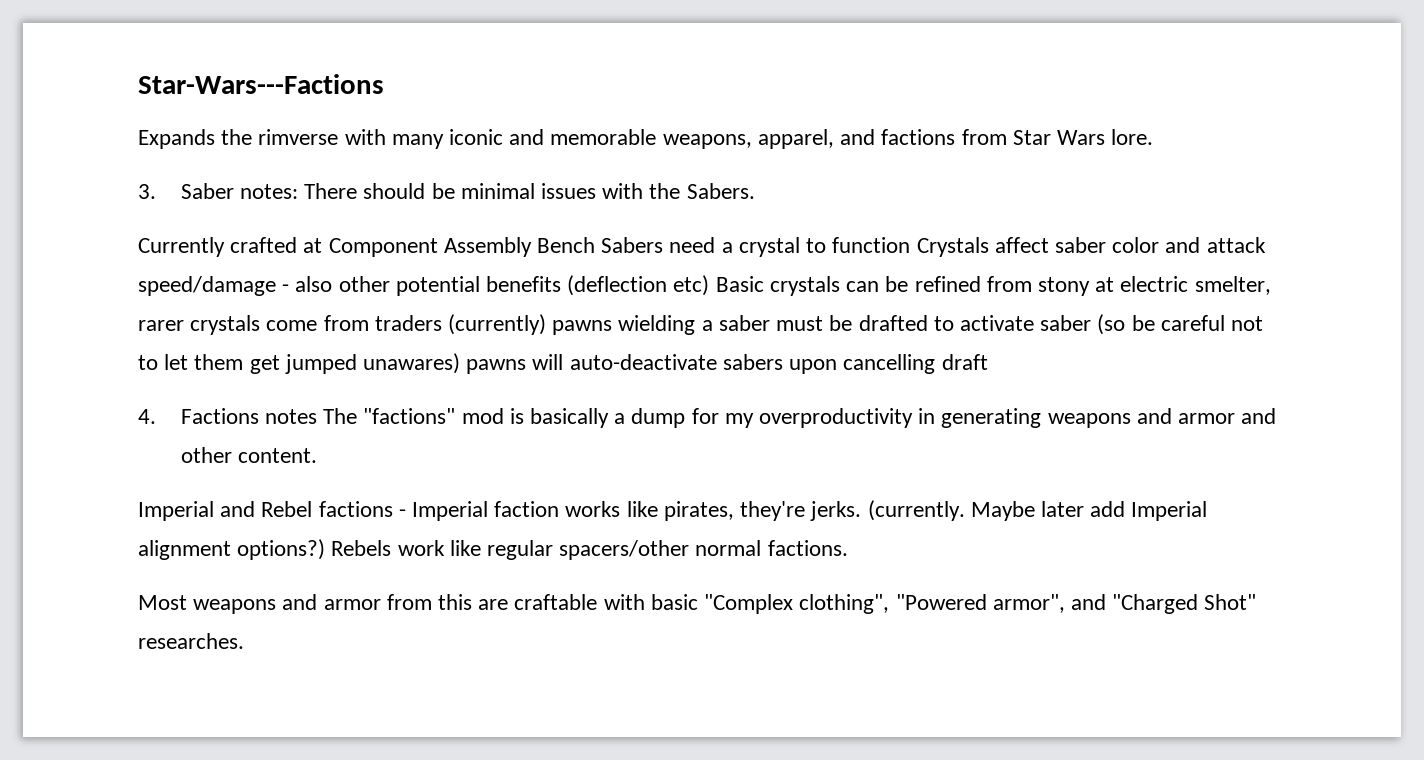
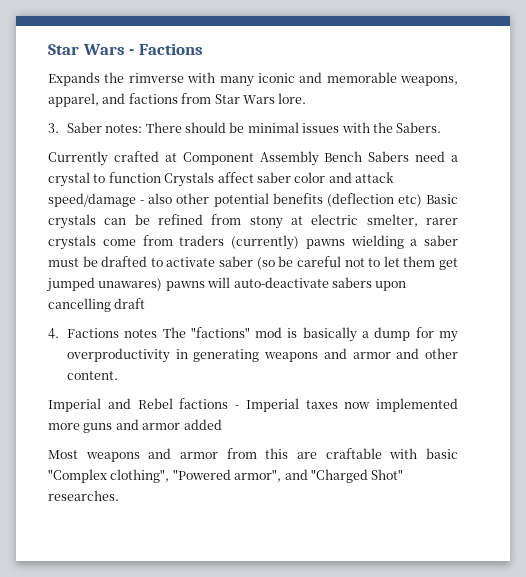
[138,74,384,94] Star-Wars---Factions -> [48,43,203,55] Star Wars - Factions
[494,500,1208,521] [138,539,848,560] faction works like pirates, they're jerks. (currently. Maybe later add Imperial alignment options?) Rebels work like regular spacers/other normal factions. -> [305,398,458,412] [48,419,222,433] taxes now implemented more guns and armor added

